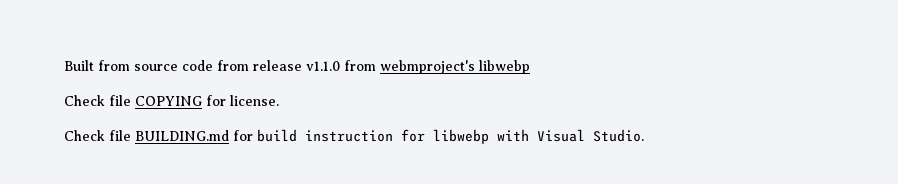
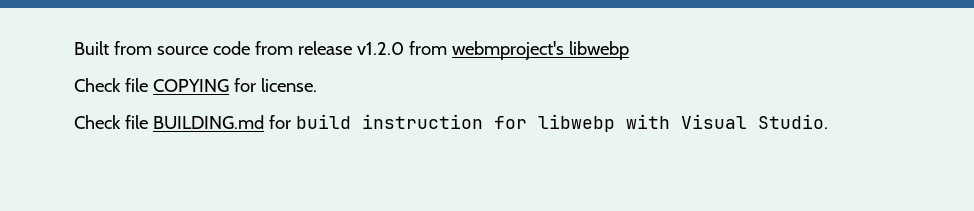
[306,61,340,71] v1.1.0 -> [356,42,404,55] v1.2.0

